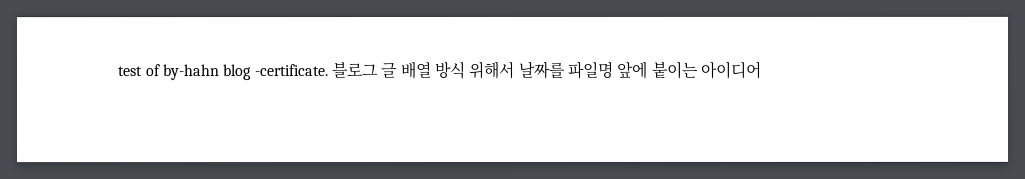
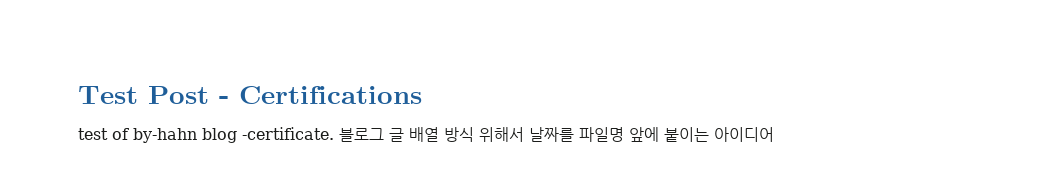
(117, 71) none -> [78,86,422,104] Test Post - Certifications //

